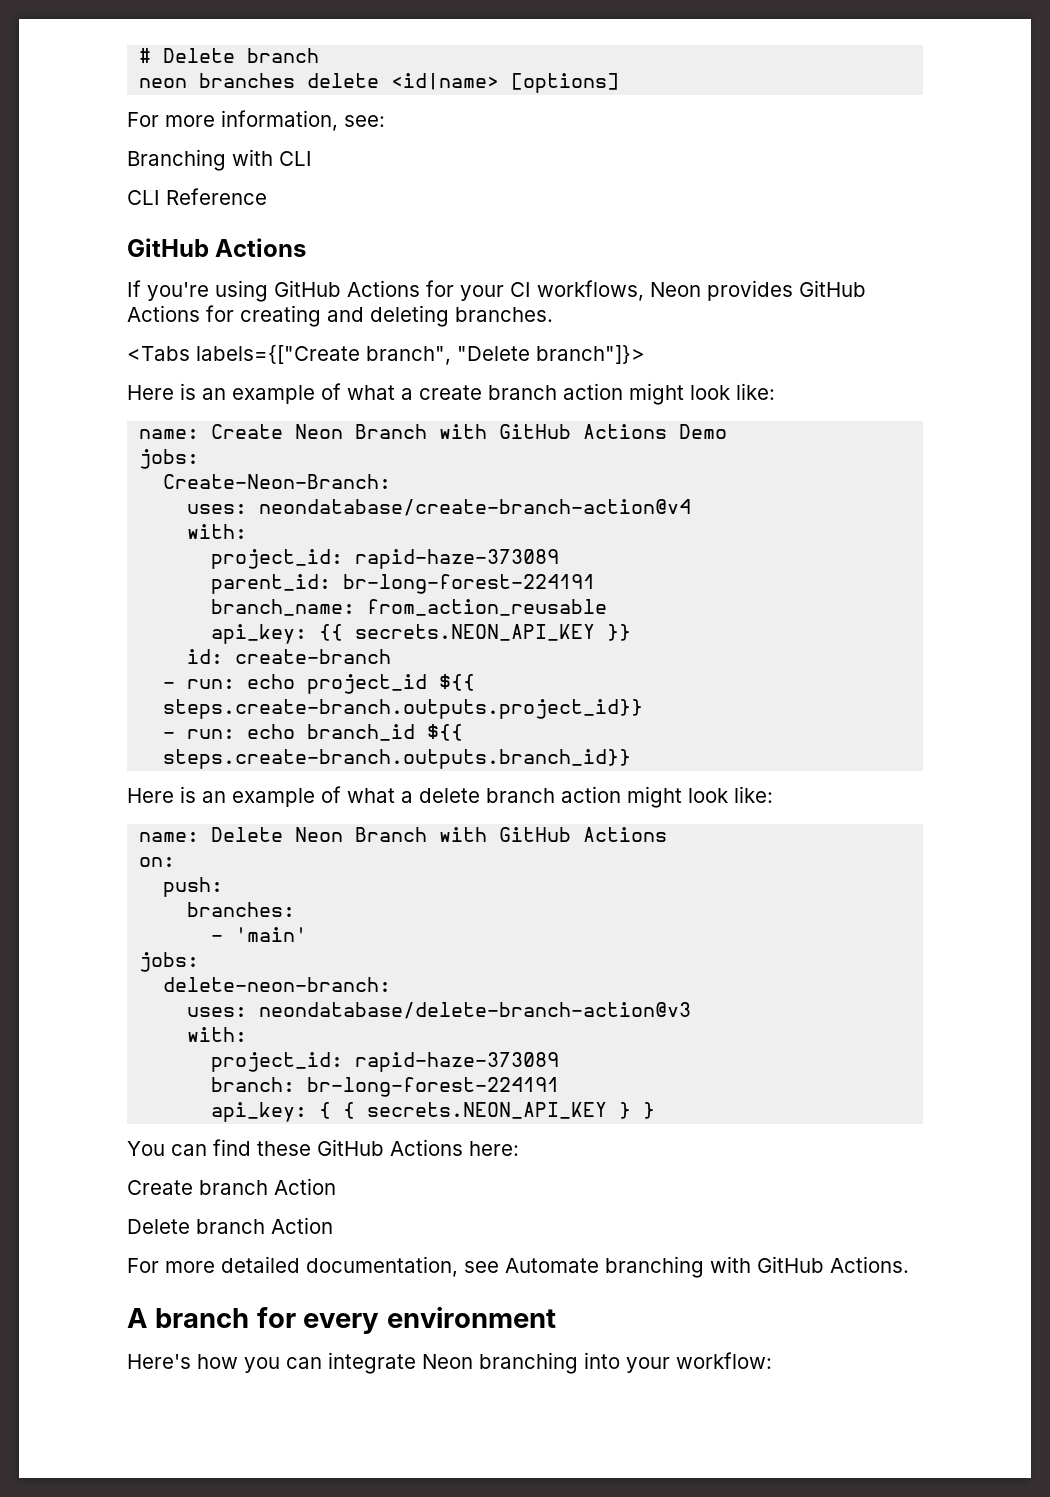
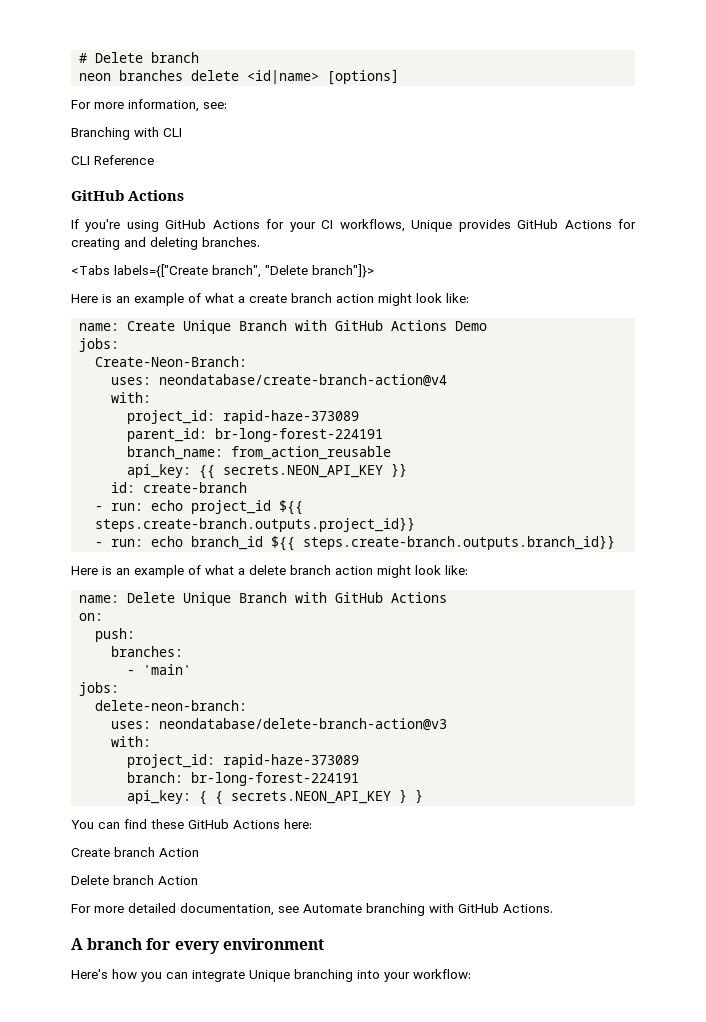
[650,282,701,297] Neon -> [411,220,453,232] Unique
[295,424,344,439] Neon -> [183,320,232,334] Unique
[295,827,344,842] Neon -> [183,592,232,606] Unique
[422,1354,473,1369] Neon -> [249,970,290,982] Unique

